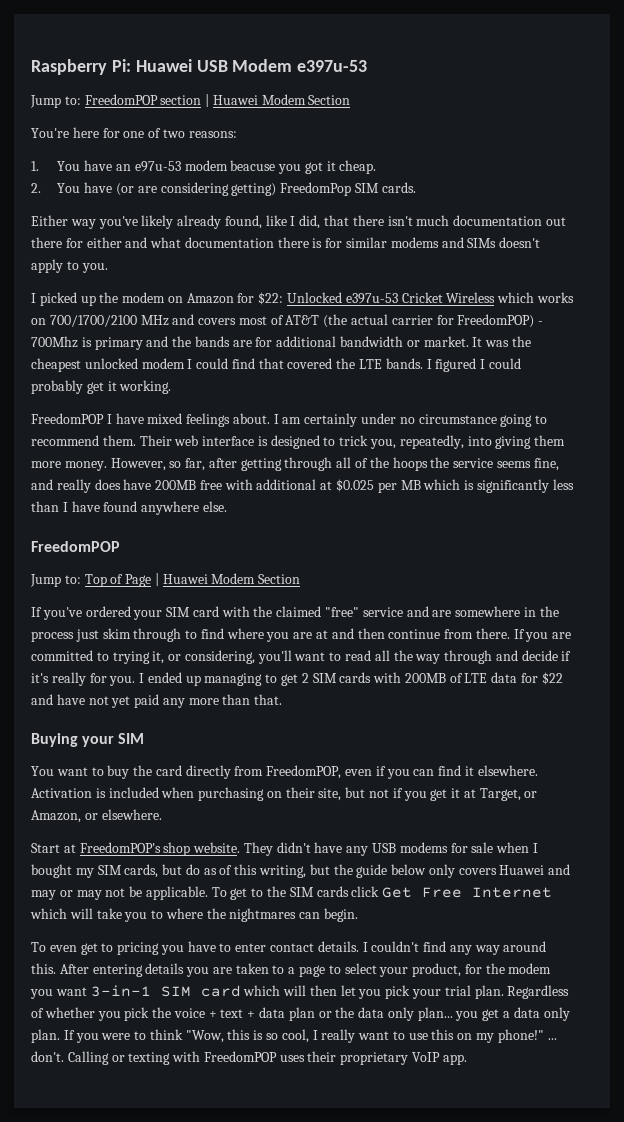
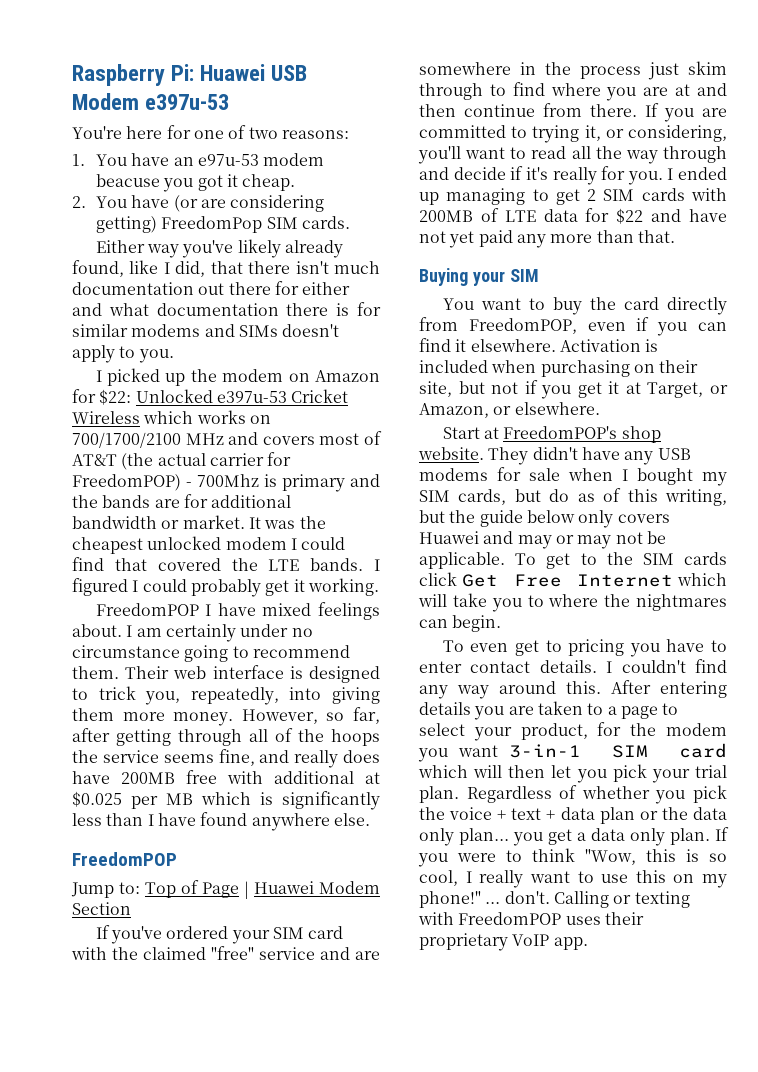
[30,94,351,108] // Jump to: FreedomPOP section | Huawei Modem Section -> (230, 102) none

